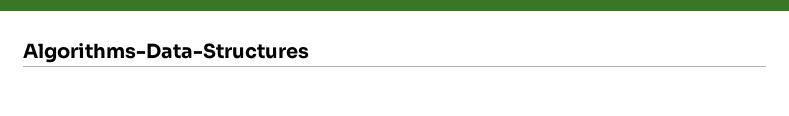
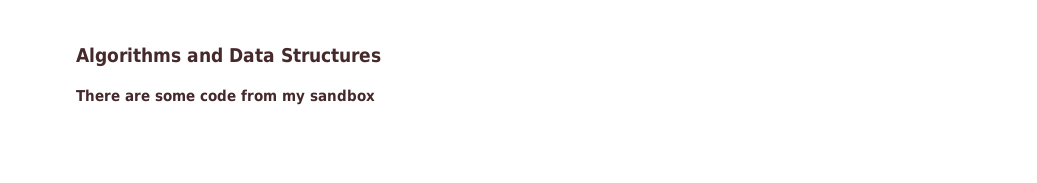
[23,43,309,63] Algorithms-Data-Structures -> [76,47,381,67] [76,89,375,105] Algorithms and Data Structures // There are some code from my sandbox

